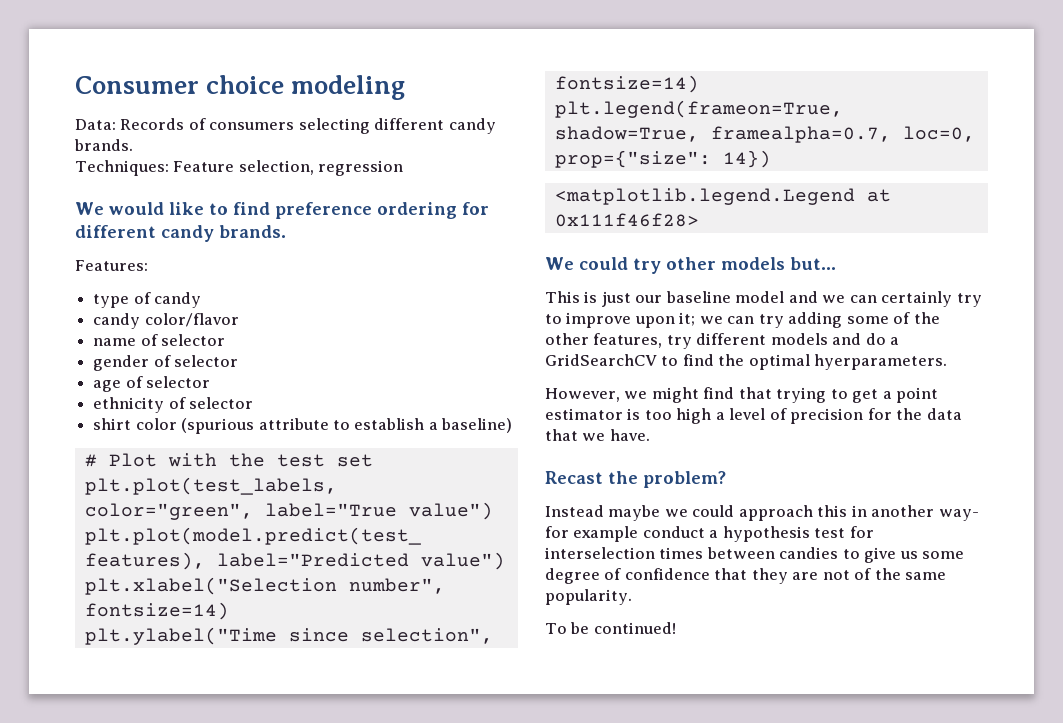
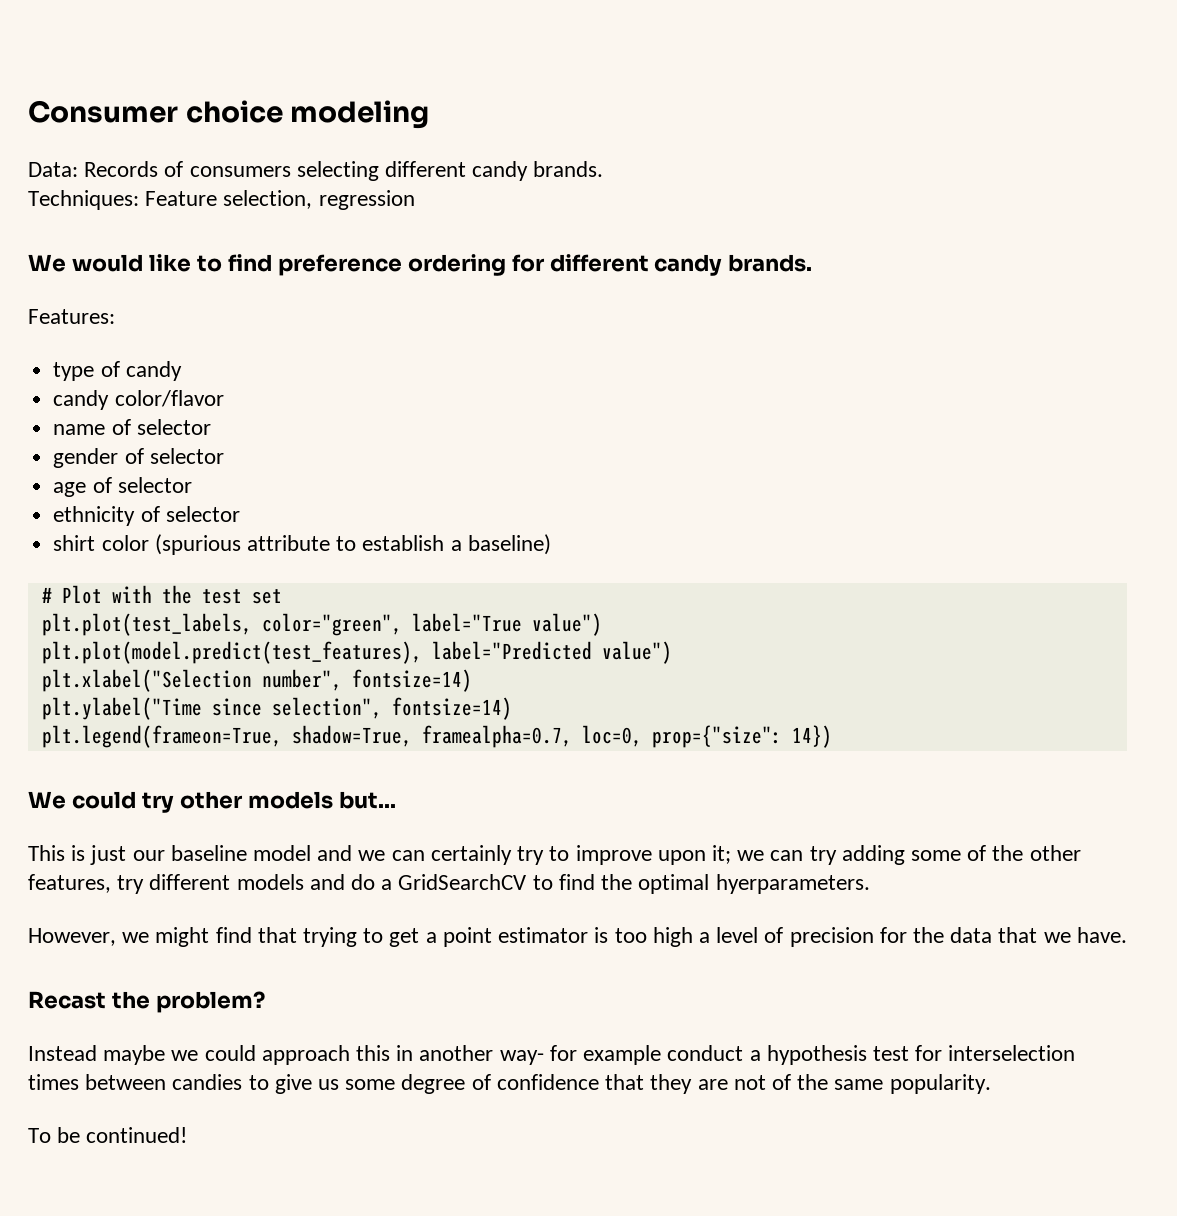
[554,188,891,205] [554,213,699,227] // <matplotlib.legend.Legend at 0x111f46f28> -> (832, 736) none

